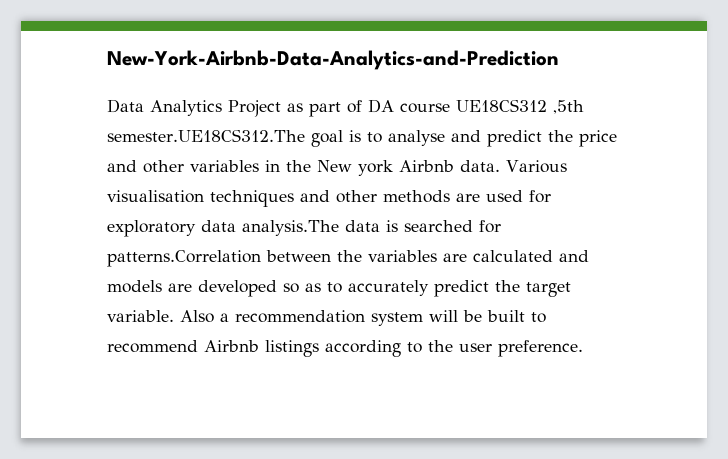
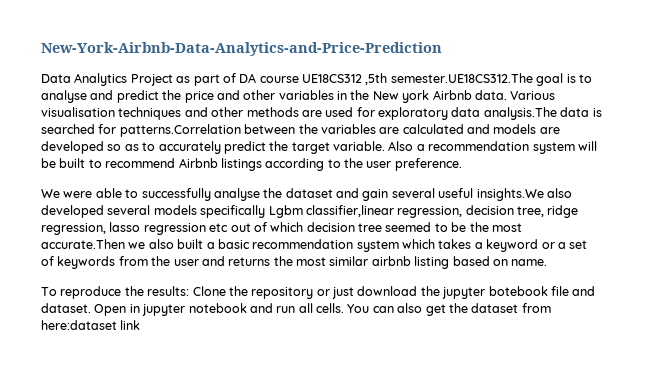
[107,50,559,70] New-York-Airbnb-Data-Analytics-and-Prediction -> [41,42,442,56] New-York-Airbnb-Data-Analytics-and-Price-Prediction
(583, 348) none -> [41,188,572,201] [41,205,579,218] [41,222,522,235] [41,239,588,252] [41,256,548,269] [41,286,596,299] [41,303,551,316] [41,320,141,330] // We were able to successfully analyse the dataset and gain several useful insights.We also developed several models specifically Lgbm classifier,linear regression, decision tree, ridge regression, lasso regression etc out of which decision tree seemed to be the most accurate.Then we also built a basic recommendation system which takes a keyword or a set of keywords from the user and returns the most similar airbnb listing based on name. // To reproduce the results: Clone the repository or just download the jupyter botebook file and dataset. Open in jupyter notebook and run all cells. You can also get the dataset from here:dataset link

